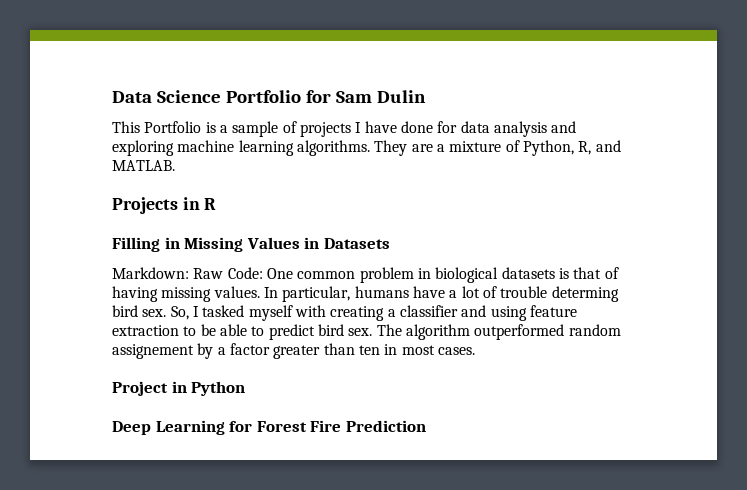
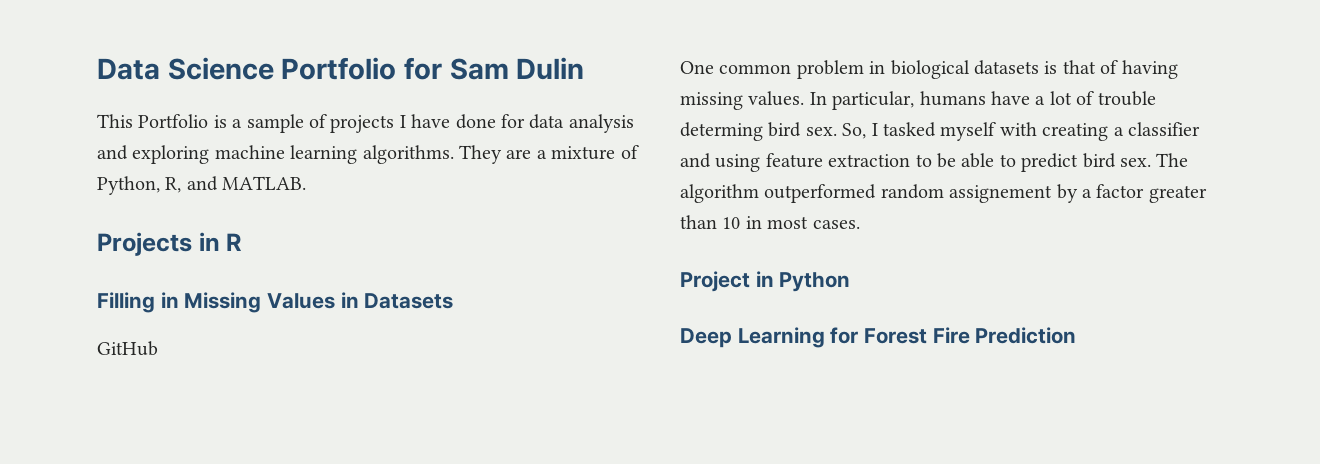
[112,267,263,279] Markdown: Raw Code: -> [97,341,158,356] GitHub //
[358,345,380,355] ten -> [722,217,741,229] 10

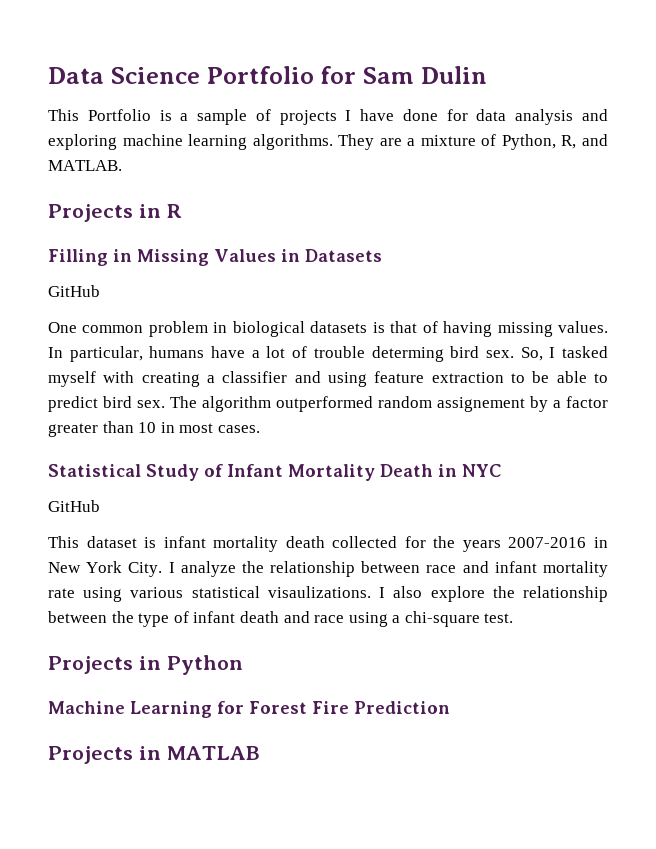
[680,271,750,292] Project -> [48,464,502,481] [48,500,100,512] [48,536,608,552] [48,561,608,577] [48,586,608,602] [48,611,514,627] [48,656,133,674] Statistical Study of Infant Mortality Death in NYC // GitHub // This dataset is infant mortality death collected for the years 2007-2016 in New York City. I analyze the relationship between race and infant mortality rate using various statistical visaulizations. I also explore the relationship between the type of infant death and race using a chi-square test. // Projects
[680,328,732,348] Deep -> [48,701,125,714] Machine
(1077, 335) none -> [48,746,260,764] // Projects in MATLAB

